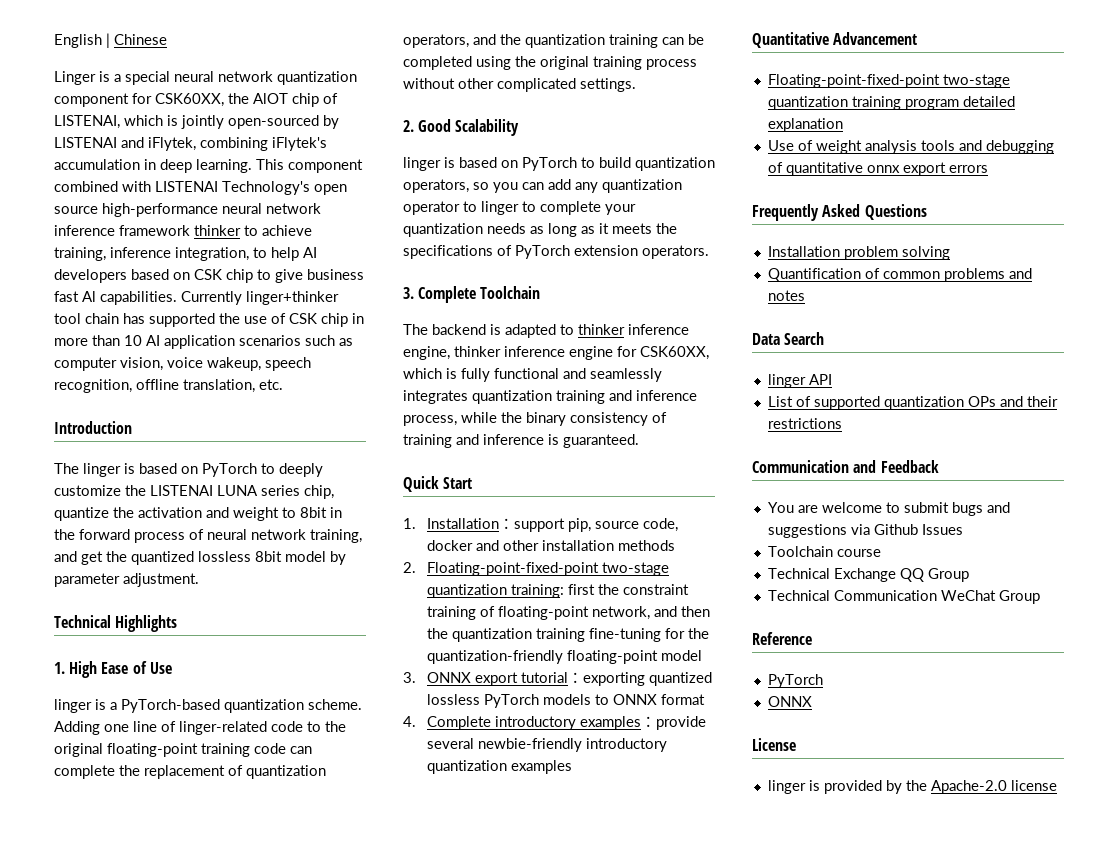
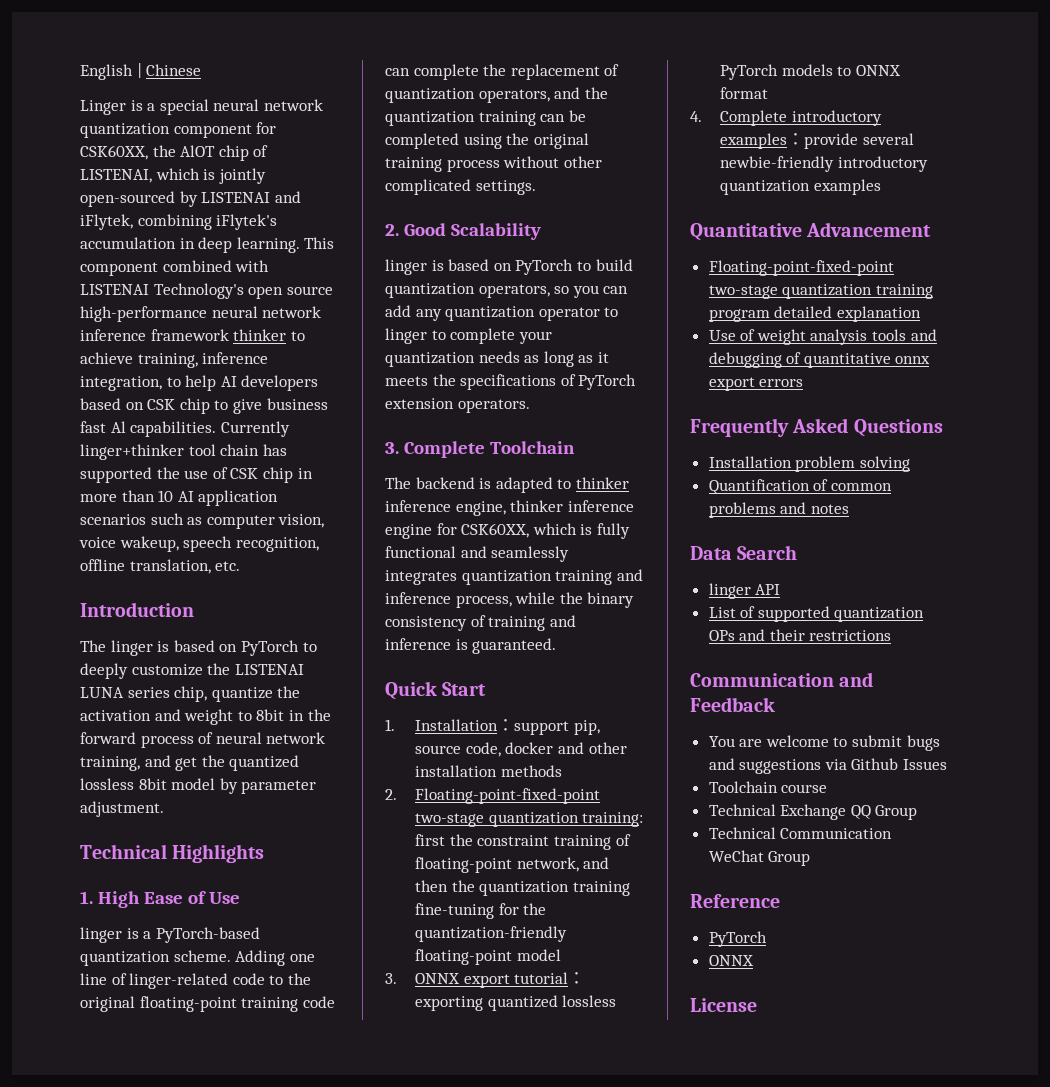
[767,780,1057,794] // linger is provided by the Apache-2.0 license -> (757, 1005) none

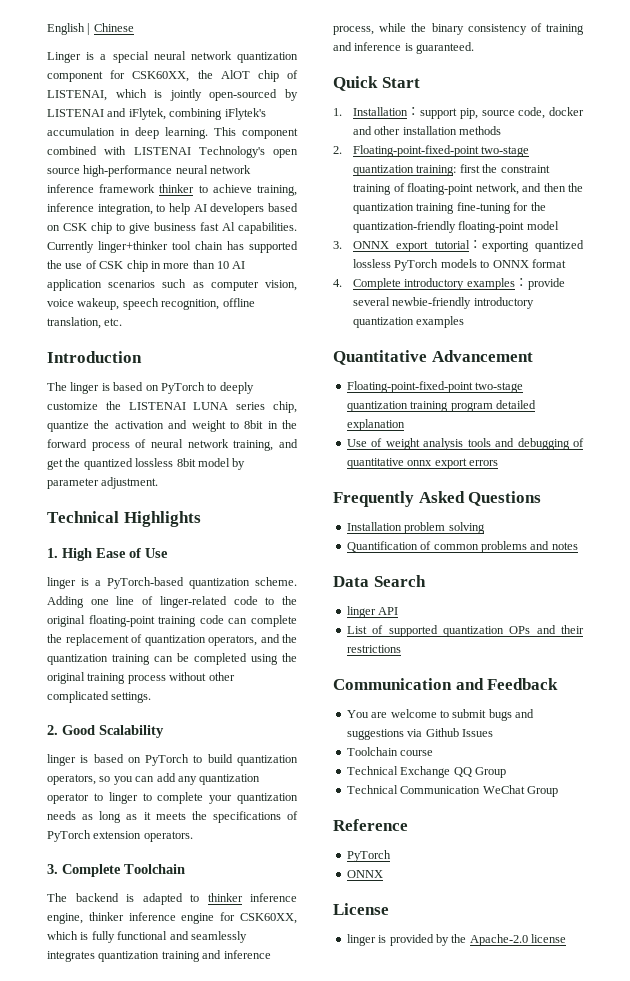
(757, 1005) none -> [346,934,566,946] // linger is provided by the Apache-2.0 license

